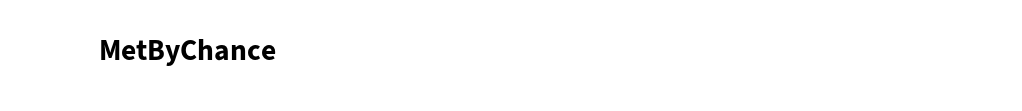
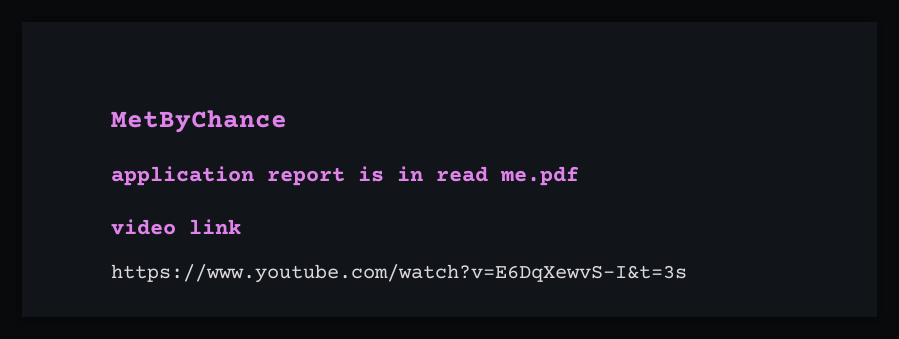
(276, 52) none -> [111,166,579,186] [111,219,241,235] [111,264,687,283] // application report is in read me.pdf // video link // https://www.youtube.com/watch?v=E6DqXewvS-I&t=3s

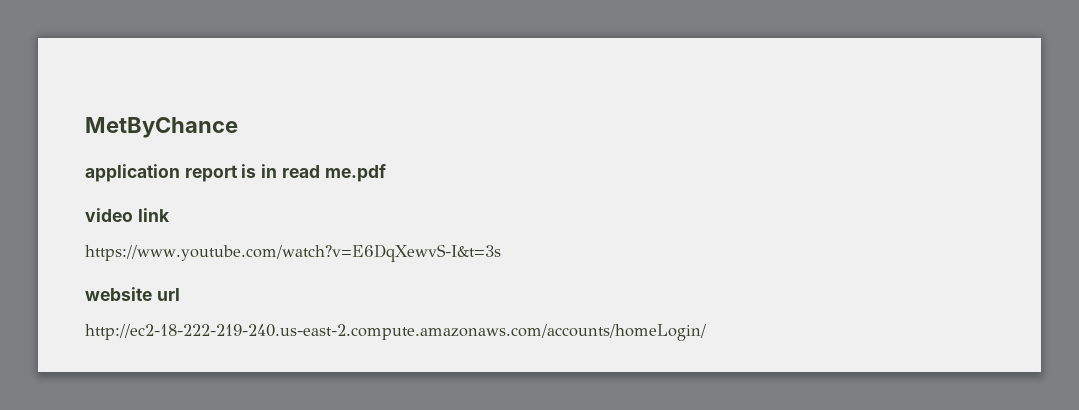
(687, 273) none -> [85,287,180,301] [85,324,706,341] // website url // http://ec2-18-222-219-240.us-east-2.compute.amazonaws.com/accounts/homeLogin/

